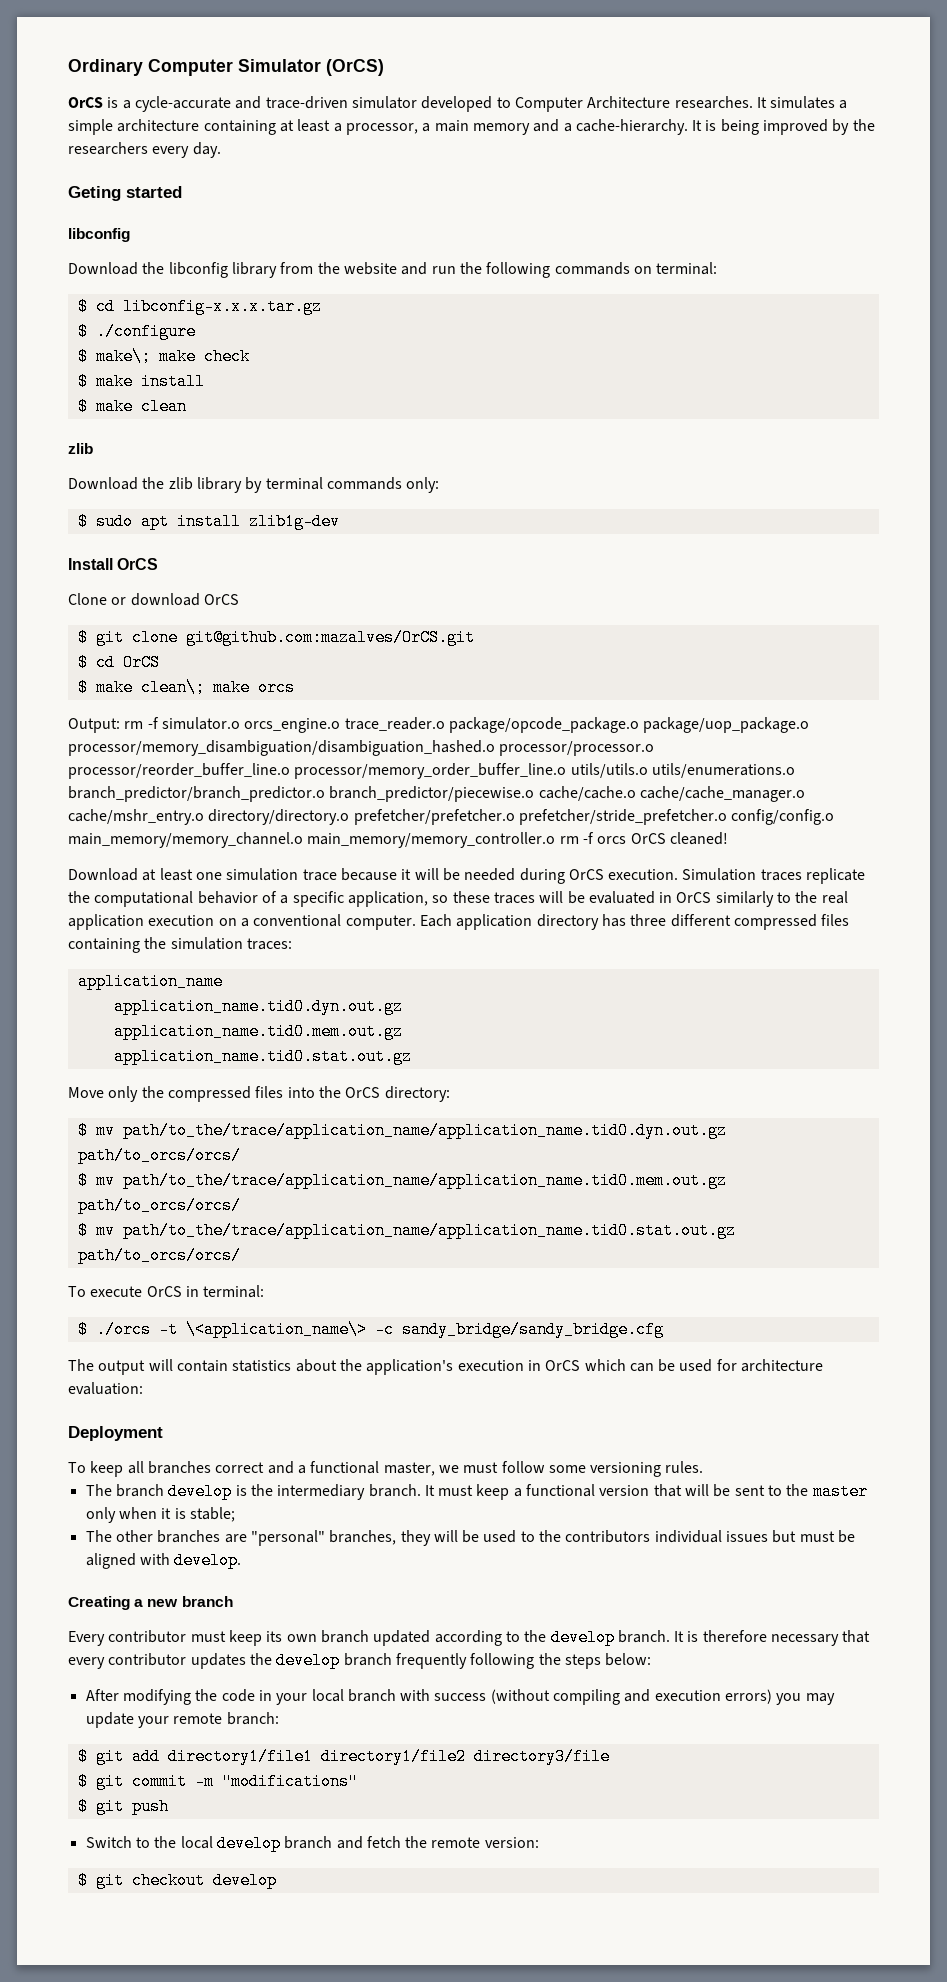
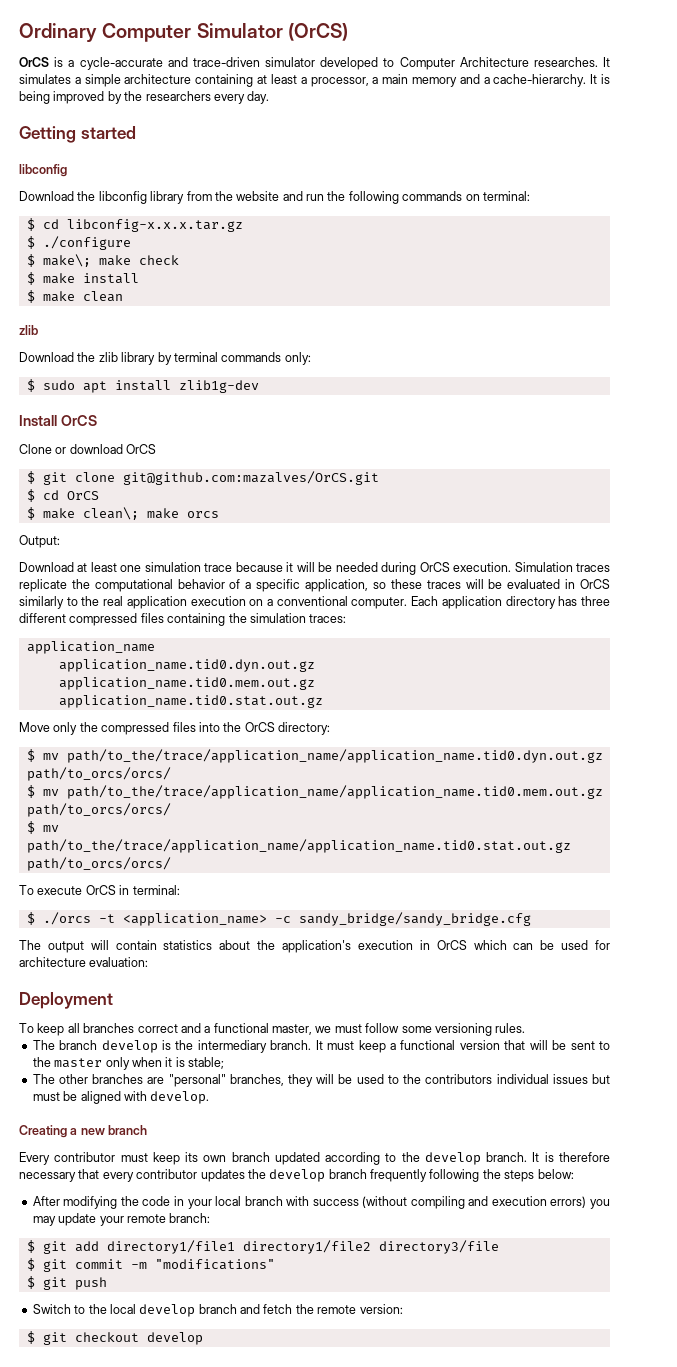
[68,186,121,201] Geting -> [19,126,76,143] Getting
[124,717,810,733] [68,740,655,756] [68,763,795,779] [68,786,805,802] [68,809,835,825] [68,832,728,848] rm -f simulator.o orcs_engine.o trace_reader.o package/opcode_package.o package/uop_package.o processor/memory_disambiguation/disambiguation_hashed.o processor/processor.o processor/reorder_buffer_line.o processor/memory_order_buffer_line.o utils/utils.o utils/enumerations.o branch_predictor/branch_predictor.o branch_predictor/piecewise.o cache/cache.o cache/cache_manager.o cache/mshr_entry.o directory/directory.o prefetcher/prefetcher.o prefetcher/stride_prefetcher.o config/config.o main_memory/memory_channel.o main_memory/memory_controller.o rm -f orcs OrCS cleaned! -> (60, 541) none
[185,1321,367,1338] \<application_name\> -> [122,913,267,926] <application_name>

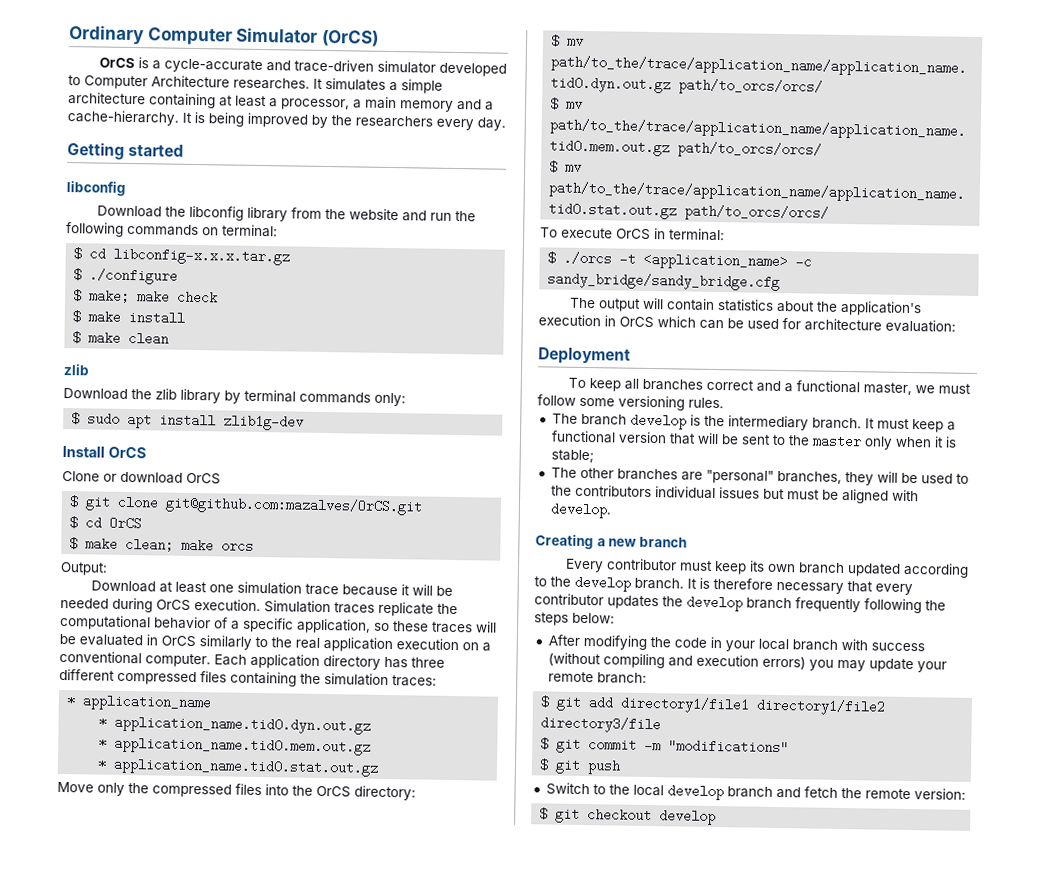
[42,254,91,267] make\; -> [89,289,131,304] make;
[82,507,139,520] clean\; -> [125,537,175,552] clean;
(347, 618) none -> [66,694,77,708] *
(155, 647) none -> [98,715,108,729] *
(315, 665) none -> [98,736,108,750] *
(315, 683) none -> [97,757,108,771] *

